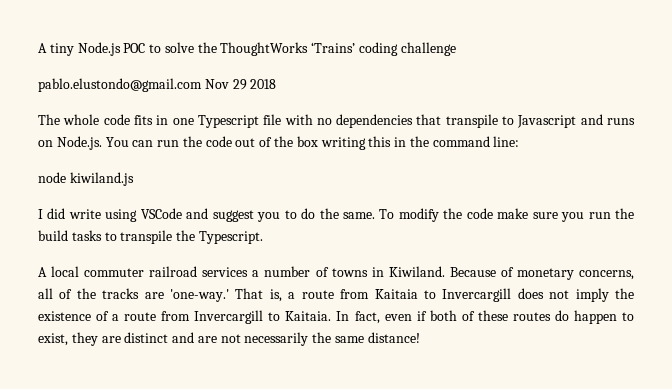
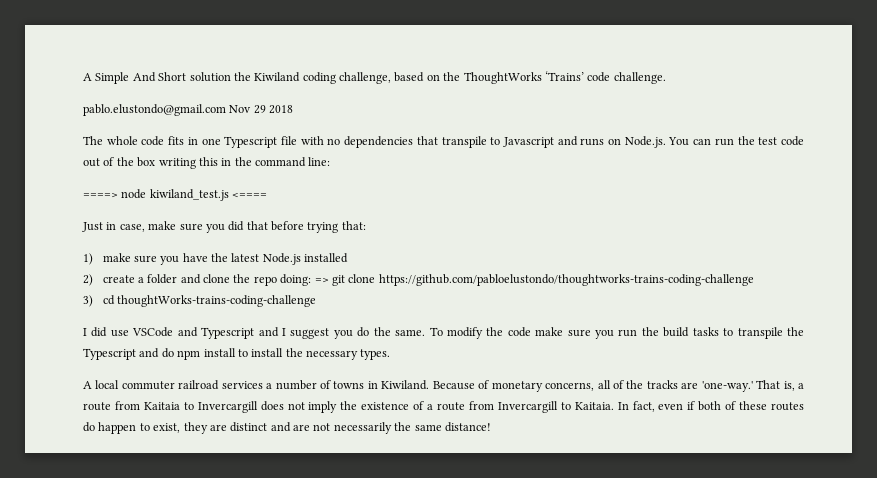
[38,42,194,56] A tiny Node.js POC to solve -> [83,72,440,84] A Simple And Short solution the Kiwiland coding challenge, based on
[359,42,456,56] coding challenge -> [587,72,666,84] code challenge.
(202, 141) none -> [758,137,778,145] test
[38,172,134,186] [38,208,209,222] node kiwiland.js // I did write using VSCode and -> [83,189,268,201] [82,221,366,233] [83,253,349,265] [83,274,754,286] [83,295,316,307] [83,327,286,339] ====> node kiwiland_test.js <==== // Just in case, make sure you did that before trying that: // 1) make sure you have the latest Node.js installed // 2) create a folder and clone the repo doing: => git clone https://github.com/pabloelustondo/thoughtworks-trains-coding-challenge // 3) cd thoughtWorks-trains-coding-challenge // I did use VSCode and Typescript and I
[284,210,297,219] to -> (353, 334) none
[198,231,263,244] Typescript. -> [83,348,391,360] Typescript and do npm install to install the necessary types.

